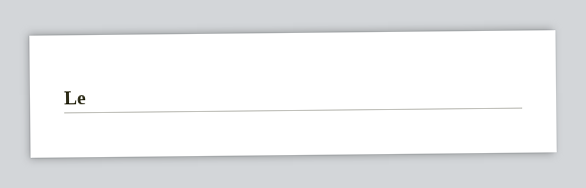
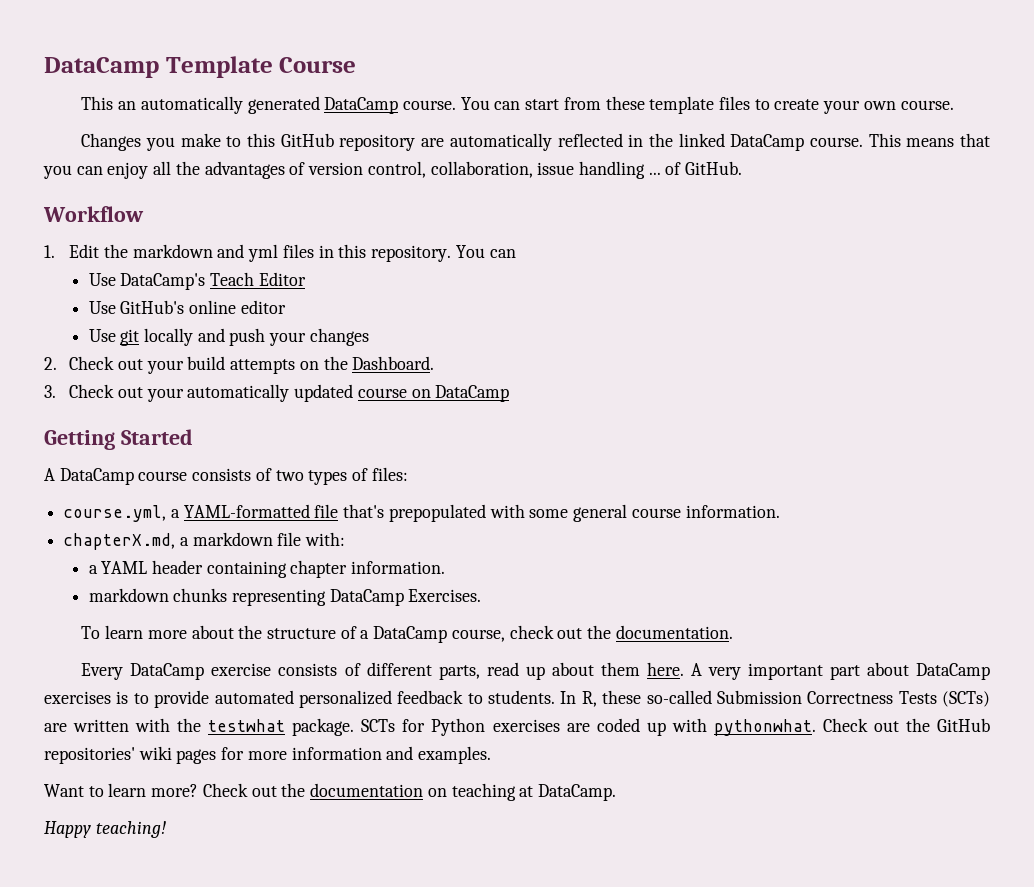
[63,91,87,105] Le -> [44,56,357,78] [81,96,954,114] [81,133,991,151] [43,161,743,179] [43,206,144,222] [44,244,516,262] [88,272,306,290] [88,300,286,314] [88,328,369,346] [44,356,435,374] [44,384,510,402] [44,429,193,450] [44,467,408,485] [63,504,780,522] [63,532,346,550] [88,560,446,578] [88,588,482,606] [81,625,733,643] [81,662,991,680] [44,690,990,708] [44,718,990,736] [44,746,492,764] [44,783,616,801] [44,821,166,838] DataCamp Template Course // This an automatically generated DataCamp course. You can start from these template files to create your own course. // Changes you make to this GitHub repository are automatically reflected in the linked DataCamp course. This means that you can enjoy all the advantages of version control, collaboration, issue handling ... of GitHub. // Workflow // 1. Edit the markdown and yml files in this repository. You can // Use DataCamp's Teach Editor // Use GitHub's online editor // Use git locally and push your changes // 2. Check out your build attempts on the Dashboard. // 3. Check out your automatically updated course on DataCamp // Getting Started // A DataCamp course consists of two types of files: // course.yml, a YAML-formatted file that's prepopulated with some general course information. // chapterX.md, a markdown file with: // a YAML header containing chapter information. // markdown chunks representing DataCamp Exercises. // To learn more about the structure of a DataCamp course, check out the documentation. // Every DataCamp exercise consists of different parts, read up about them here. A very important part about DataCamp exercises is to provide automated personalized feedback to students. In R, these so-called Submission Correctness Tests (SCTs) are written with the testwhat package. SCTs for Python exercises are coded up with pythonwhat. Check out the GitHub repositories' wiki pages for more information and examples. // Want to learn more? Check out the documentation on teaching at DataCamp. // Happy teaching!

